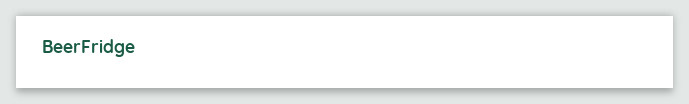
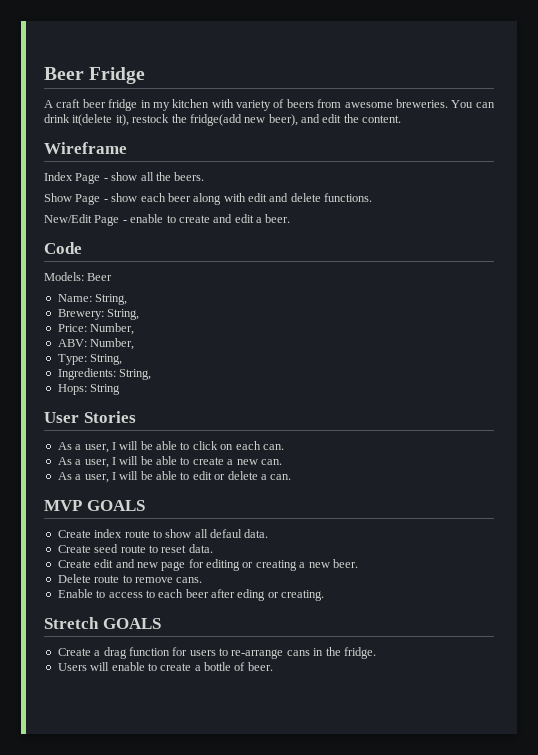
[42,39,135,57] BeerFridge -> [44,67,146,84] [44,99,495,111] [44,114,402,126] [44,142,127,154] [44,172,205,184] [44,193,373,205] [44,214,291,226] [44,242,82,254] [44,272,113,281] [57,294,128,305] [57,309,140,320] [57,323,135,335] [57,338,135,350] [57,354,123,365] [57,368,152,380] [57,384,121,395] [44,411,136,423] [57,441,284,453] [57,456,282,468] [57,471,292,483] [44,500,145,511] [57,529,269,538] [57,544,213,553] [57,559,358,571] [57,574,203,583] [57,589,325,601] [44,617,161,629] [57,647,376,659] [57,662,273,671] Beer Fridge // A craft beer fridge in my kitchen with variety of beers from awesome breweries. You can drink it(delete it), restock the fridge(add new beer), and edit the content. // Wireframe // Index Page - show all the beers. // Show Page - show each beer along with edit and delete functions. // New/Edit Page - enable to create and edit a beer. // Code // Models: Beer // Name: String, // Brewery: String, // Price: Number, // ABV: Number, // Type: String, // Ingredients: String, // Hops: String // User Stories // As a user, I will be able to click on each can. // As a user, I will be able to create a new can. // As a user, I will be able to edit or delete a can. // MVP GOALS // Create index route to show all defaul data. // Create seed route to reset data. // Create edit and new page for editing or creating a new beer. // Delete route to remove cans. // Enable to access to each beer after eding or creating. // Stretch GOALS // Create a drag function for users to re-arrange cans in the fridge. // Users will enable to create a bottle of beer.

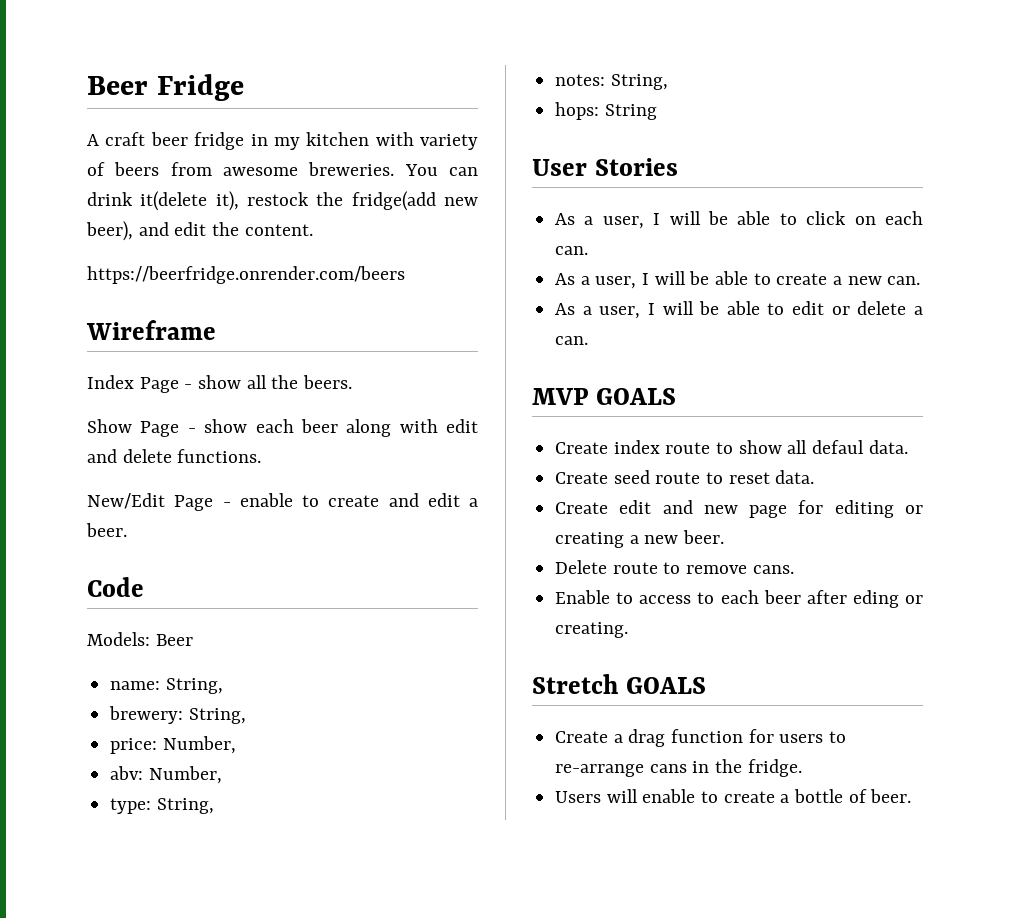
(402, 119) none -> [87,266,405,284] // https://beerfridge.onrender.com/beers
[57,294,128,305] [57,309,140,320] [57,323,135,335] [57,338,135,350] [57,354,123,365] [57,368,152,380] [57,384,87,395] Name: String, // Brewery: String, // Price: Number, // ABV: Number, // Type: String, // Ingredients: String, // Hops: -> [110,678,223,694] [109,706,246,724] [110,736,236,754] [110,766,222,784] [110,798,214,814] [555,74,668,90] [555,102,600,120] name: String, // brewery: String, // price: Number, // abv: Number, // type: String, // notes: String, // hops:

